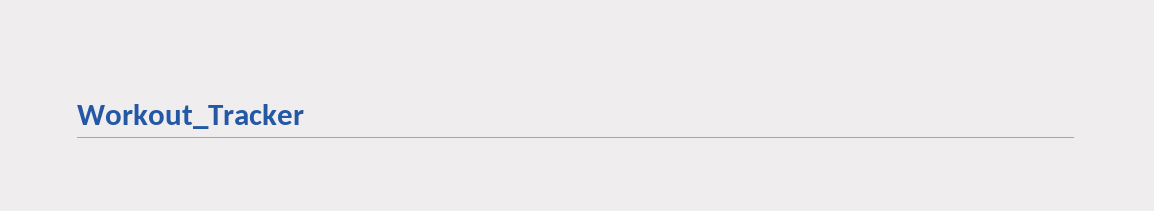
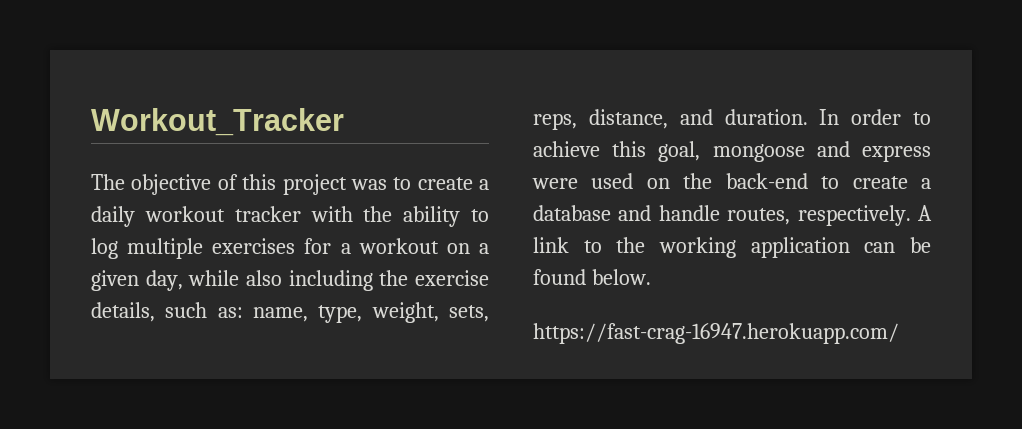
(304, 116) none -> [91,174,489,195] [91,206,489,227] [91,238,490,259] [91,270,489,291] [91,302,489,323] [533,109,931,130] [533,141,931,162] [532,173,931,189] [533,205,932,226] [533,237,931,258] [533,269,651,285] [533,323,899,344] // The objective of this project was to create a daily workout tracker with the ability to log multiple exercises for a workout on a given day, while also including the exercise details, such as: name, type, weight, sets, reps, distance, and duration. In order to achieve this goal, mongoose and express were used on the back-end to create a database and handle routes, respectively. A link to the working application can be found below. // https://fast-crag-16947.herokuapp.com/

